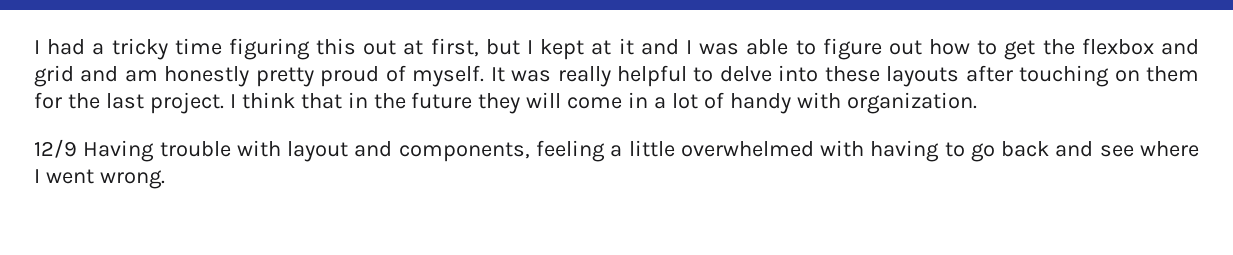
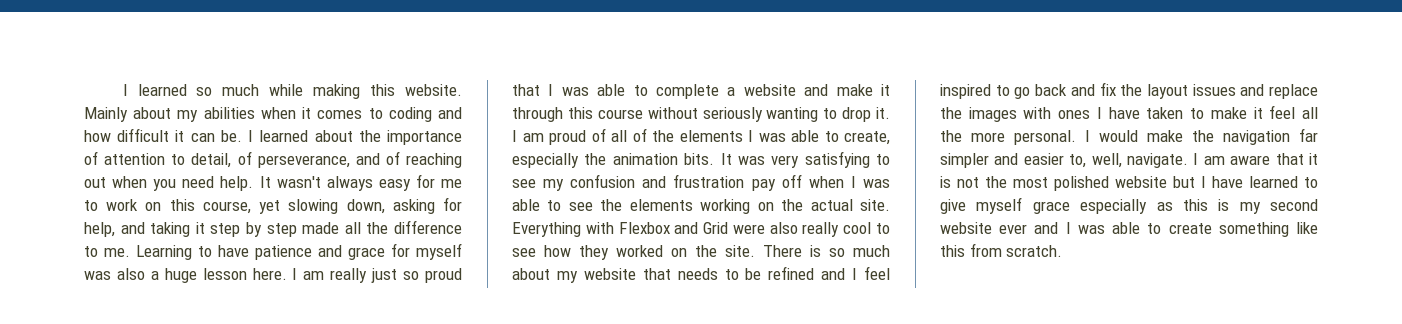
[34,38,634,60] I had a tricky time figuring this out at first, but I kept at it -> [122,84,462,99] [84,107,463,122] [84,128,463,145] [84,151,462,168] [84,174,462,191] [84,197,462,214] [84,220,462,237] [84,243,462,260] [84,268,463,283] [512,84,890,99] [512,107,890,122] [512,128,890,145] [512,151,890,168] [512,174,890,191] [512,199,890,214] [512,222,890,237] [512,245,890,260] [512,266,890,283] [940,82,1318,99] [940,105,1318,122] [940,128,1318,145] [940,153,1318,168] [940,176,1318,191] [940,197,1318,214] [940,222,1028,234] I learned so much while making this website. Mainly about my abilities when it comes to coding and how difficult it can be. I learned about the importance of attention to detail, of perseverance, and of reaching out when you need help. It wasn't always easy for me to work on this course, yet slowing down, asking for help, and taking it step by step made all the difference to me. Learning to have patience and grace for myself was also a huge lesson here. I am really just so proud that I was able to complete a website and make it through this course without seriously wanting to drop it. I am proud of all of the elements I was able to create, especially the animation bits. It was very satisfying to see my confusion and frustration pay off when I was able to see the elements working on the actual site. Everything with Flexbox and Grid were also really cool to see how they worked on the site. There is so much about my website that needs to be refined and I feel inspired to go back and fix the layout issues and replace the images with ones I have taken to make it feel all the more personal. I would make the navigation far simpler and easier to, well, navigate. I am aware that it is not the most polished website but I have learned to give myself grace especially as this is my second website ever
[822,38,1200,60] [34,65,1200,87] [34,92,977,114] [34,139,1200,162] [34,169,165,189] figure out how to get the flexbox and grid and am honestly pretty proud of myself. It was really helpful to delve into these layouts after touching on them for the last project. I think that in the future they will come in a lot of handy with organization. // 12/9 Having trouble with layout and components, feeling a little overwhelmed with having to go back and see where I went wrong. -> [1168,222,1318,237] [940,243,1063,257] create something like this from scratch.

